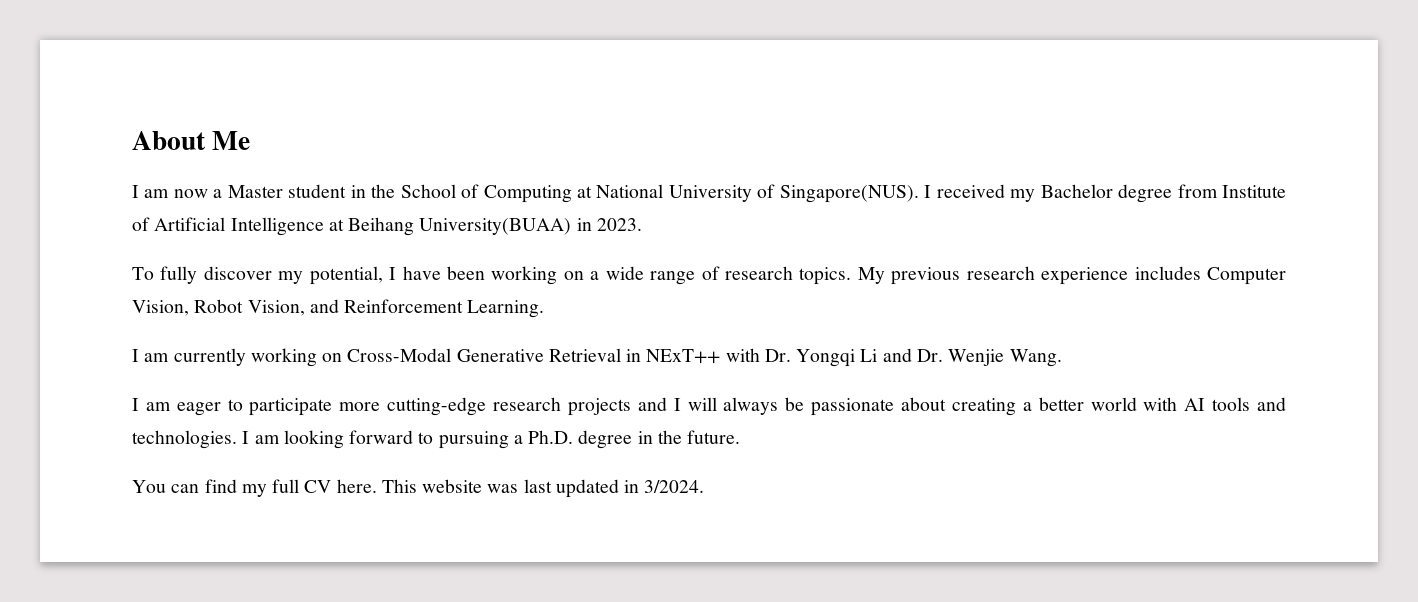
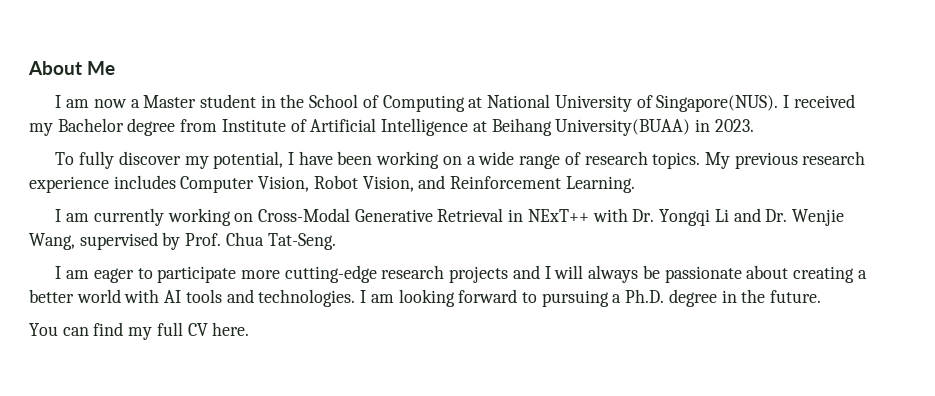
[1009,349,1062,367] Wang. -> [29,232,336,250] Wang, supervised by Prof. Chua Tat-Seng.
[381,479,705,498] This website was last updated in 3/2024. -> (250, 329) none

